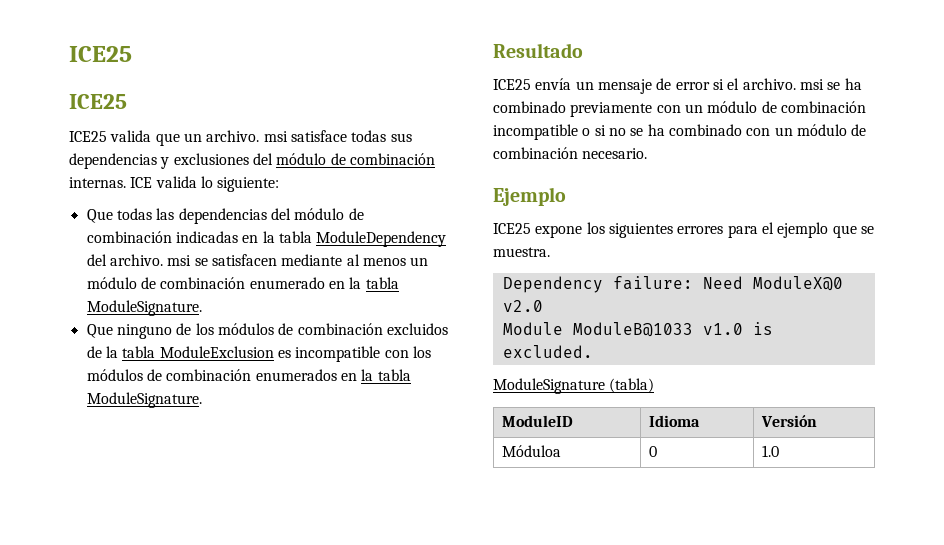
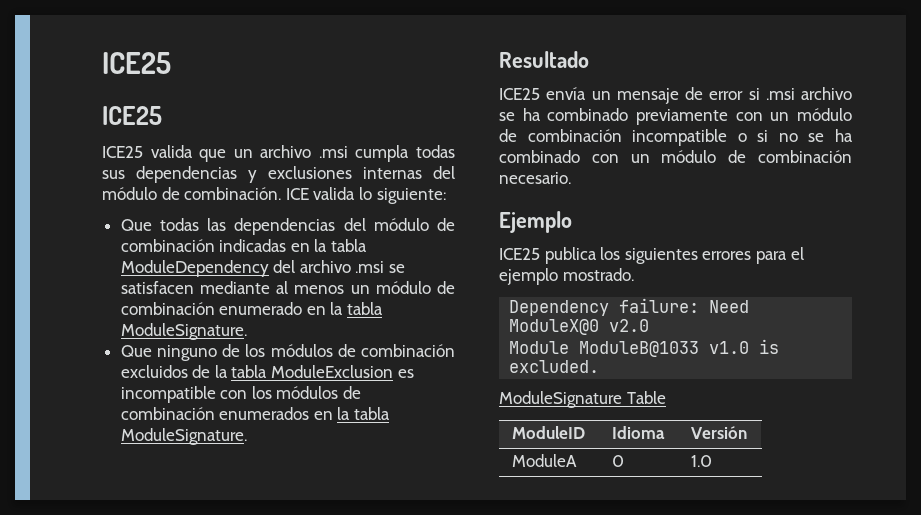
[206,130,347,142] archivo. msi satisface -> [260,145,410,162] archivo .msi cumpla
[252,153,435,165] [69,177,126,188] del módulo de combinación internas. -> [363,166,455,179] [102,187,282,200] internas del módulo de combinación.
[109,254,192,266] archivo. msi -> [299,260,385,273] archivo .msi
[727,78,824,90] el archivo. msi -> [765,87,852,100] .msi archivo
[535,225,583,238] expone -> [544,247,597,264] publica
[832,225,874,238] [493,247,550,257] que se muestra. -> [562,268,634,281] mostrado.
[609,378,655,393] (tabla) -> [626,391,666,404] Table
[501,445,561,457] Móduloa -> [512,454,578,467] ModuleA

